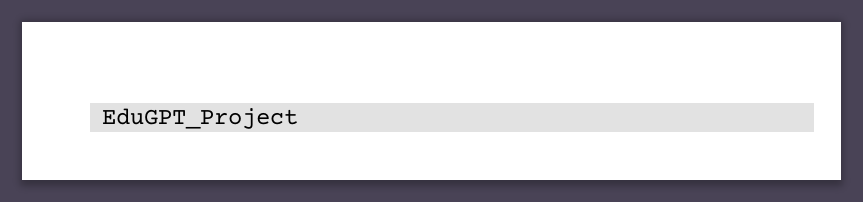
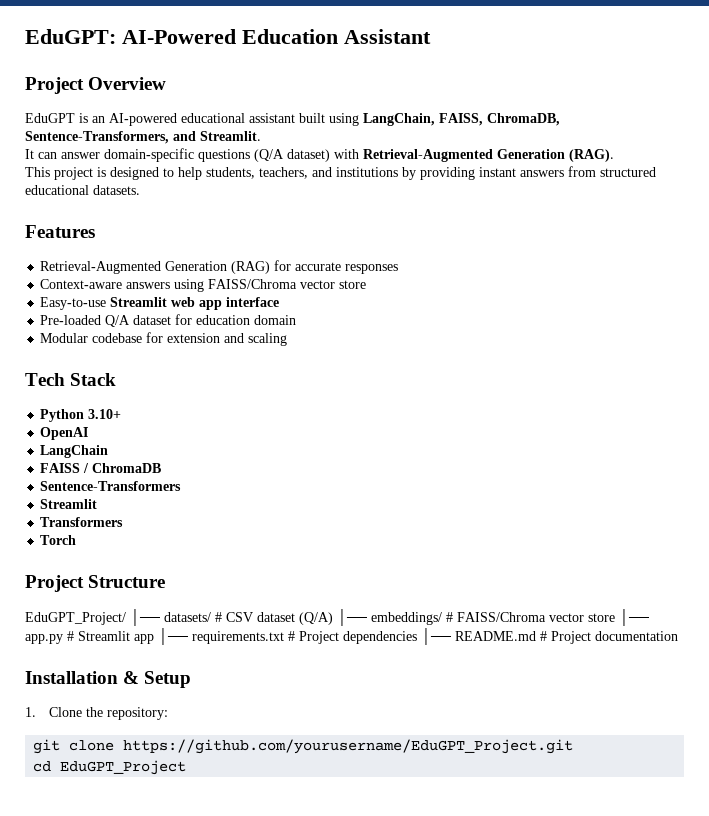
(102, 118) none -> [25,29,431,44] [25,77,167,94] [25,113,560,126] [25,131,261,144] [25,148,614,162] [25,166,656,180] [25,185,140,195] [25,225,95,238] [40,260,399,274] [40,279,367,292] [40,297,280,310] [40,314,297,327] [40,332,288,346] [25,373,117,386] [40,409,122,422] [40,427,89,440] [40,445,109,458] [40,463,162,473] [40,481,182,491] [40,499,98,509] [40,517,124,527] [40,535,77,545] [25,575,166,592] [25,609,649,626] [25,628,678,645] [25,671,192,688] [25,707,168,720] [33,739,574,754] [33,761,52,772] EduGPT: AI-Powered Education Assistant // Project Overview // EduGPT is an AI-powered educational assistant built using LangChain, FAISS, ChromaDB, Sentence-Transformers, and Streamlit. // It can answer domain-specific questions (Q/A dataset) with Retrieval-Augmented Generation (RAG). // This project is designed to help students, teachers, and institutions by providing instant answers from structured educational datasets. // Features // Retrieval-Augmented Generation (RAG) for accurate responses // Context-aware answers using FAISS/Chroma vector store // Easy-to-use Streamlit web app interface // Pre-loaded Q/A dataset for education domain // Modular codebase for extension and scaling // Tech Stack // Python 3.10+ // OpenAI // LangChain // FAISS / ChromaDB // Sentence-Transformers // Streamlit // Transformers // Torch // Project Structure // EduGPT_Project/ │── datasets/ # CSV dataset (Q/A) │── embeddings/ # FAISS/Chroma vector store │── app.py # Streamlit app │── requirements.txt # Project dependencies │── README.md # Project documentation // Installation & Setup // 1. Clone the repository: // git clone https://github.com/yourusername/EduGPT_Project.git // cd

